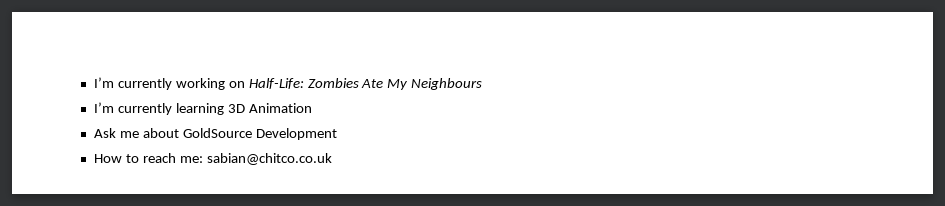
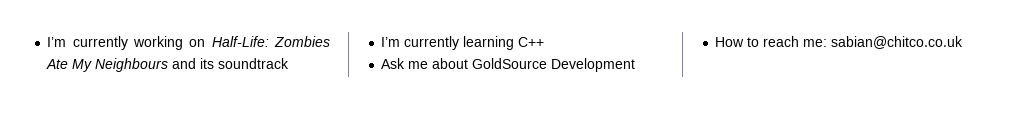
(483, 84) none -> [172,58,290,69] and its soundtrack
[227,103,312,113] 3D Animation -> [518,37,545,47] C++

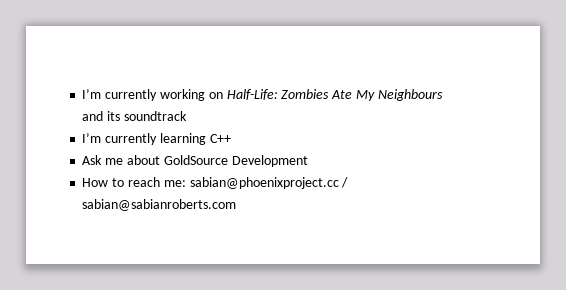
[831,36,964,49] sabian@chitco.co.uk -> [189,177,349,189] [82,199,237,211] sabian@phoenixproject.cc / sabian@sabianroberts.com

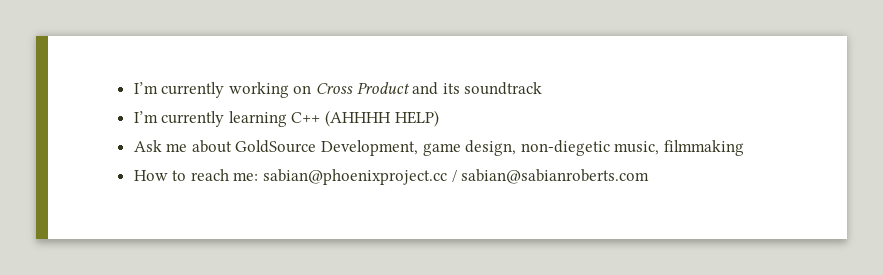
[226,89,443,101] Half-Life: Zombies Ate My Neighbours -> [316,82,410,94] Cross Product
(231, 138) none -> [325,110,439,127] (AHHHH HELP)
[231,155,308,167] Development -> [321,140,745,156] Development, game design, non-diegetic music, filmmaking

